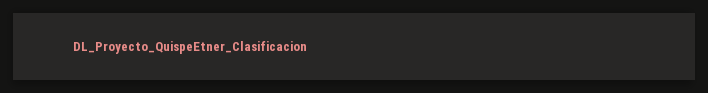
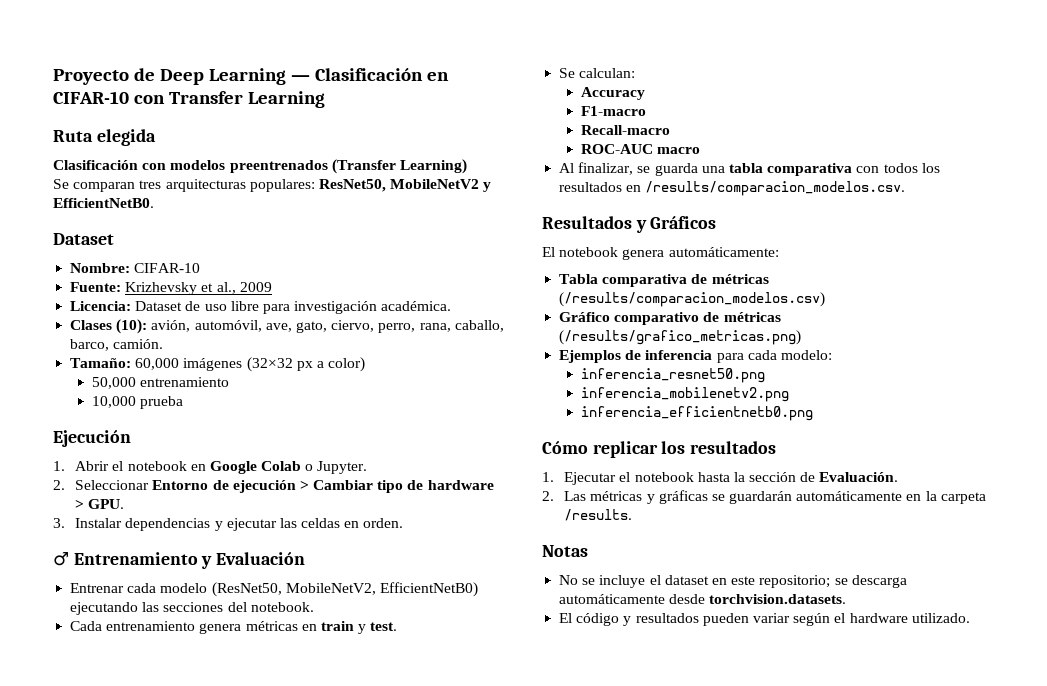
[73,41,307,54] DL_Proyecto_QuispeEtner_Clasificacion -> [53,68,449,85] [53,91,325,108] [53,129,156,146] [53,159,467,174] [53,179,492,192] [53,198,154,208] [53,233,114,245] [70,263,201,273] [70,282,272,295] [70,301,452,314] [70,319,504,334] [70,339,164,351] [70,357,366,372] [92,377,230,389] [92,396,184,409] [53,430,131,447] [53,461,368,474] [53,480,494,493] [75,499,125,509] [53,518,404,531] [53,552,306,569] [70,582,478,597] [70,602,314,615] [70,621,398,634] [559,68,636,78] [581,87,646,100] [581,106,647,116] [581,125,671,135] [581,144,701,154] [559,162,940,176] [559,181,906,196] [542,216,717,233] [542,247,779,260] [559,274,769,287] [559,292,826,307] [559,312,781,325] [559,330,802,345] [559,350,832,363] [581,368,766,383] [581,387,790,402] [581,406,814,421] [542,441,777,458] [542,472,899,485] [542,490,986,504] [564,509,633,521] [542,545,588,557] [559,575,907,588] [559,594,847,604] [559,613,970,626] Proyecto de Deep Learning — Clasificación en CIFAR-10 con Transfer Learning // Ruta elegida // Clasificación con modelos preentrenados (Transfer Learning) // Se comparan tres arquitecturas populares: ResNet50, MobileNetV2 y EfficientNetB0. // Dataset // Nombre: CIFAR-10 // Fuente: Krizhevsky et al., 2009 // Licencia: Dataset de uso libre para investigación académica. // Clases (10): avión, automóvil, ave, gato, ciervo, perro, rana, caballo, barco, camión. // Tamaño: 60,000 imágenes (32×32 px a color) // 50,000 entrenamiento // 10,000 prueba // Ejecución // 1. Abrir el notebook en Google Colab o Jupyter. // 2. Seleccionar Entorno de ejecución > Cambiar tipo de hardware > GPU. // 3. Instalar dependencias y ejecutar las celdas en orden. // ♂ Entrenamiento y Evaluación // Entrenar cada modelo (ResNet50, MobileNetV2, EfficientNetB0) ejecutando las secciones del notebook. // Cada entrenamiento genera métricas en train y test. // Se calculan: // Accuracy // F1-macro // Recall-macro // ROC-AUC macro // Al finalizar, se guarda una tabla comparativa con todos los resultados en /results/comparacion_modelos.csv. // Resultados y Gráficos // El notebook genera automáticamente: // Tabla comparativa de métricas (/results/comparacion_modelos.csv) // Gráfico comparativo de métricas (/results/grafico_metricas.png) // Ejemplos de inferencia para cada modelo: // inferencia_resnet50.png // inferencia_mobilenetv2.png // inferencia_efficientnetb0.png // Cómo replicar los resultados // 1. Ejecutar el notebook hasta la sección de Evaluación. // 2. Las métricas y gráficas se guardarán automáticamente en la carpeta /results. // Notas // No se incluye el dataset en este repositorio; se descarga automáticamente desde torchvision.datasets. // El código y resultados pueden variar según el hardware utilizado.

